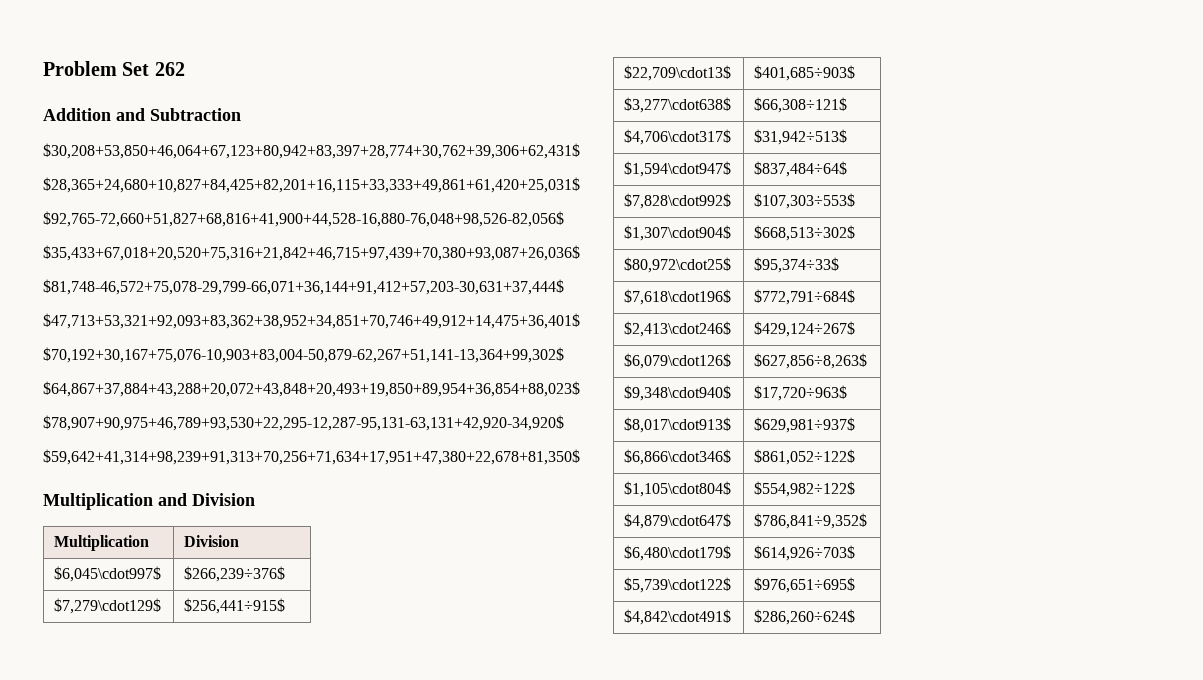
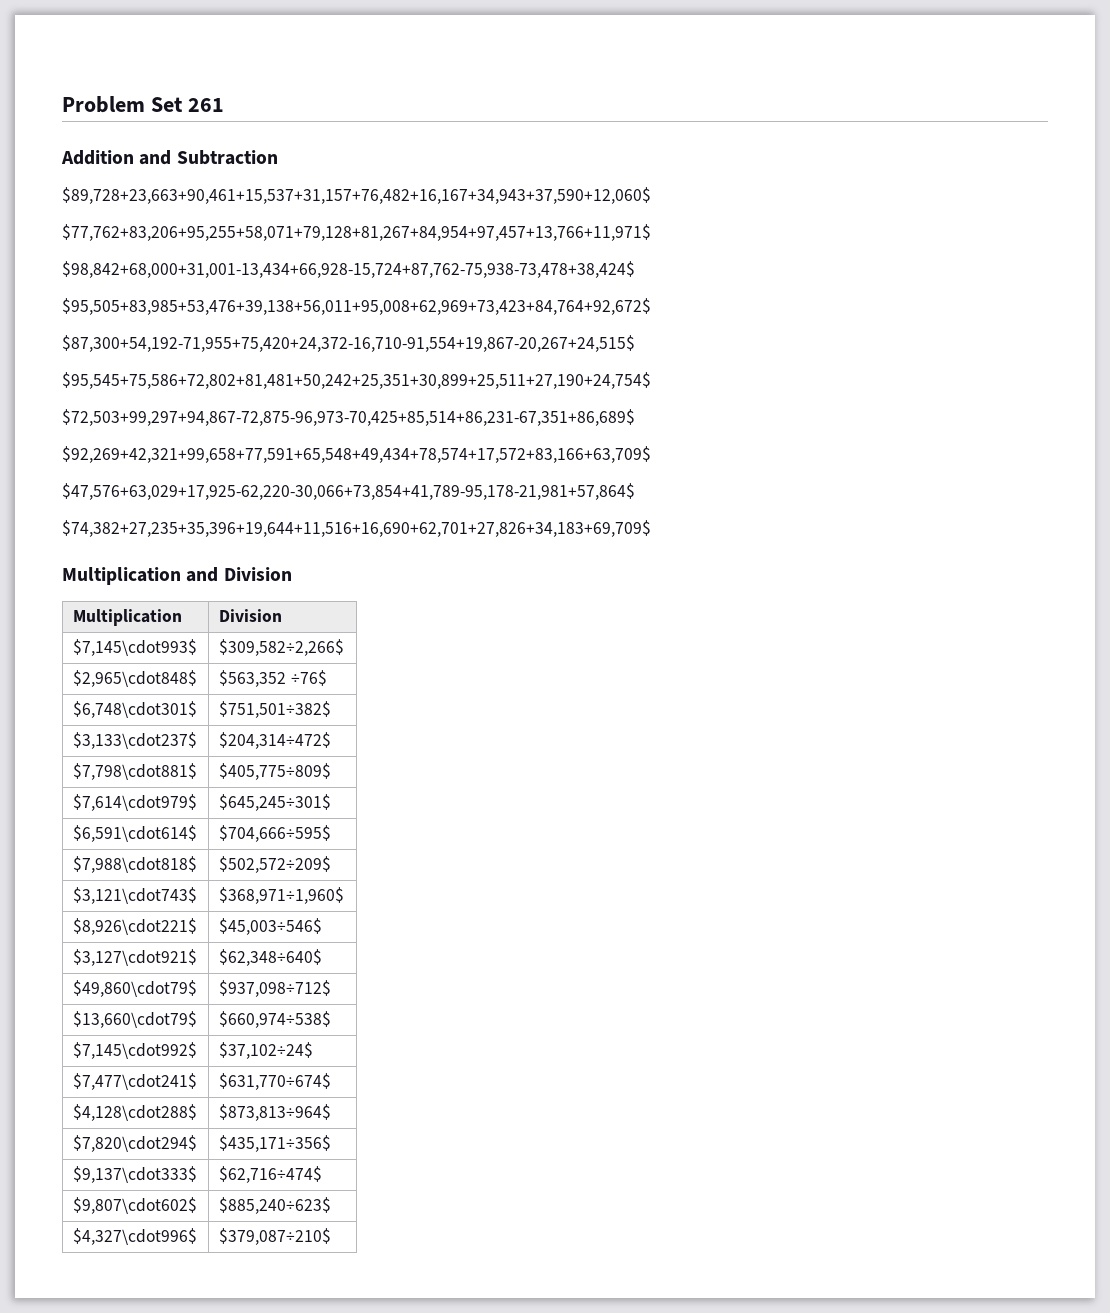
[154,62,185,76] 262 -> [187,98,224,112] 261
[43,143,580,159] [43,177,580,193] [43,211,564,227] [43,245,580,261] [43,279,564,295] [43,313,580,329] [43,347,564,363] [43,381,580,397] [43,415,564,431] [43,449,580,465] $30,208+53,850+46,064+67,123+80,942+83,397+28,774+30,762+39,306+62,431$ // $28,365+24,680+10,827+84,425+82,201+16,115+33,333+49,861+61,420+25,031$ // $92,765-72,660+51,827+68,816+41,900+44,528-16,880-76,048+98,526-82,056$ // $35,433+67,018+20,520+75,316+21,842+46,715+97,439+70,380+93,087+26,036$ // $81,748-46,572+75,078-29,799-66,071+36,144+91,412+57,203-30,631+37,444$ // $47,713+53,321+92,093+83,362+38,952+34,851+70,746+49,912+14,475+36,401$ // $70,192+30,167+75,076-10,903+83,004-50,879-62,267+51,141-13,364+99,302$ // $64,867+37,884+43,288+20,072+43,848+20,493+19,850+89,954+36,854+88,023$ // $78,907+90,975+46,789+93,530+22,295-12,287-95,131-63,131+42,920-34,920$ // $59,642+41,314+98,239+91,313+70,256+71,634+17,951+47,380+22,678+81,350$ -> [62,187,651,204] [62,224,651,241] [62,261,635,278] [62,298,651,315] [62,335,635,352] [62,372,651,389] [62,409,635,426] [62,446,651,463] [62,483,635,500] [62,520,651,537] $89,728+23,663+90,461+15,537+31,157+76,482+16,167+34,943+37,590+12,060$ // $77,762+83,206+95,255+58,071+79,128+81,267+84,954+97,457+13,766+11,971$ // $98,842+68,000+31,001-13,434+66,928-15,724+87,762-75,938-73,478+38,424$ // $95,505+83,985+53,476+39,138+56,011+95,008+62,969+73,423+84,764+92,672$ // $87,300+54,192-71,955+75,420+24,372-16,710-91,554+19,867-20,267+24,515$ // $95,545+75,586+72,802+81,481+50,242+25,351+30,899+25,511+27,190+24,754$ // $72,503+99,297+94,867-72,875-96,973-70,425+85,514+86,231-67,351+86,689$ // $92,269+42,321+99,658+77,591+65,548+49,434+78,574+17,572+83,166+63,709$ // $47,576+63,029+17,925-62,220-30,066+73,854+41,789-95,178-21,981+57,864$ // $74,382+27,235+35,396+19,644+11,516+16,690+62,701+27,826+34,183+69,709$
[54,566,162,582] [184,566,286,582] [54,598,162,614] [184,598,286,614] [624,65,732,81] [754,65,856,81] [624,97,732,113] [754,97,848,113] [624,129,732,145] [754,129,848,145] [624,161,732,177] [754,161,848,177] [624,193,732,209] [754,193,856,209] [624,225,732,241] [754,225,856,241] [624,257,732,273] [754,257,840,273] [624,289,732,305] [754,289,856,305] [624,321,732,337] [754,321,856,337] [624,353,732,369] [754,353,868,369] [624,385,732,401] [754,385,848,401] [624,417,732,433] [754,417,856,433] [624,449,732,465] [754,449,856,465] [624,481,732,497] [754,481,856,497] [624,513,732,529] [754,513,868,529] [624,545,732,561] [754,545,856,561] [624,577,732,593] [754,577,856,593] [624,609,732,625] [754,609,856,625] $6,045\cdot997$ | $266,239÷376$ // $7,279\cdot129$ | $256,441÷915$ // $22,709\cdot13$ | $401,685÷903$ // $3,277\cdot638$ | $66,308÷121$ // $4,706\cdot317$ | $31,942÷513$ // $1,594\cdot947$ | $837,484÷64$ // $7,828\cdot992$ | $107,303÷553$ // $1,307\cdot904$ | $668,513÷302$ // $80,972\cdot25$ | $95,374÷33$ // $7,618\cdot196$ | $772,791÷684$ // $2,413\cdot246$ | $429,124÷267$ // $6,079\cdot126$ | $627,856÷8,263$ // $9,348\cdot940$ | $17,720÷963$ // $8,017\cdot913$ | $629,981÷937$ // $6,866\cdot346$ | $861,052÷122$ // $1,105\cdot804$ | $554,982÷122$ // $4,879\cdot647$ | $786,841÷9,352$ // $6,480\cdot179$ | $614,926÷703$ // $5,739\cdot122$ | $976,651÷695$ // $4,842\cdot491$ | $286,260÷624$ -> [72,639,197,656] [218,639,344,656] [72,670,197,687] [218,670,327,687] [72,701,197,718] [218,701,331,718] [72,732,197,749] [218,732,331,749] [72,763,197,780] [218,763,331,780] [72,794,197,811] [218,794,331,811] [72,825,197,842] [218,825,331,842] [72,856,197,873] [218,856,331,873] [72,887,197,904] [218,887,344,904] [72,918,197,935] [218,918,322,935] [72,949,197,966] [218,949,322,966] [72,980,197,997] [218,980,331,997] [72,1011,197,1028] [218,1011,331,1028] [72,1042,197,1059] [218,1042,313,1059] [72,1073,197,1090] [218,1073,331,1090] [72,1104,197,1121] [218,1104,331,1121] [72,1135,197,1152] [218,1135,331,1152] [72,1166,197,1183] [218,1166,322,1183] [72,1197,197,1214] [218,1197,331,1214] [72,1228,197,1245] [218,1228,331,1245] $7,145\cdot993$ | $309,582÷2,266$ // $2,965\cdot848$ | $563,352 ÷76$ // $6,748\cdot301$ | $751,501÷382$ // $3,133\cdot237$ | $204,314÷472$ // $7,798\cdot881$ | $405,775÷809$ // $7,614\cdot979$ | $645,245÷301$ // $6,591\cdot614$ | $704,666÷595$ // $7,988\cdot818$ | $502,572÷209$ // $3,121\cdot743$ | $368,971÷1,960$ // $8,926\cdot221$ | $45,003÷546$ // $3,127\cdot921$ | $62,348÷640$ // $49,860\cdot79$ | $937,098÷712$ // $13,660\cdot79$ | $660,974÷538$ // $7,145\cdot992$ | $37,102÷24$ // $7,477\cdot241$ | $631,770÷674$ // $4,128\cdot288$ | $873,813÷964$ // $7,820\cdot294$ | $435,171÷356$ // $9,137\cdot333$ | $62,716÷474$ // $9,807\cdot602$ | $885,240÷623$ // $4,327\cdot996$ | $379,087÷210$

